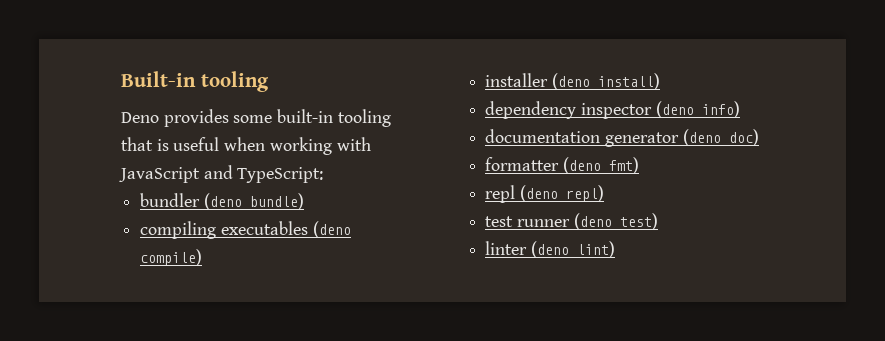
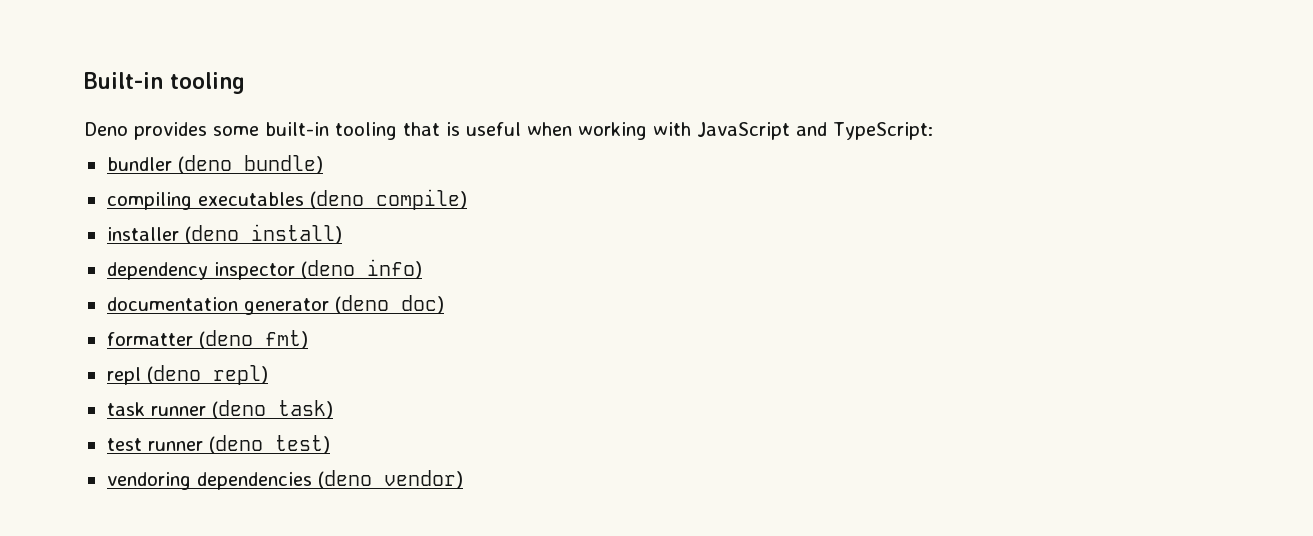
(604, 193) none -> [106,400,333,419] // task runner (deno task)
[485,241,615,258] linter (deno lint) -> [106,470,463,490] vendoring dependencies (deno vendor)

